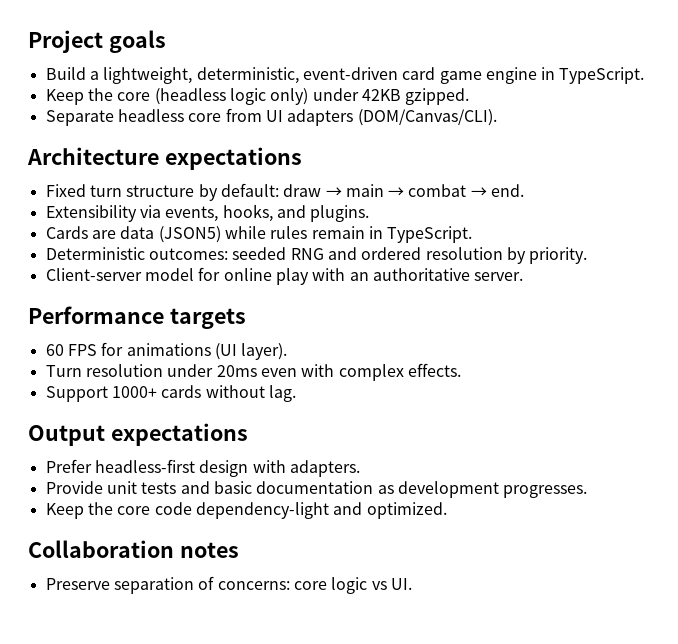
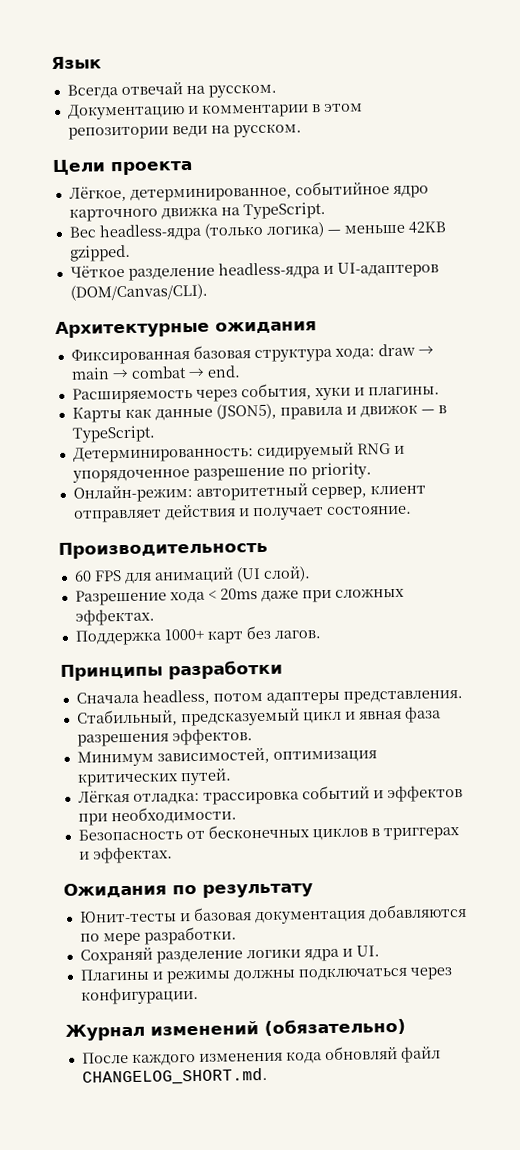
[28,30,166,53] [45,67,645,84] [45,88,470,105] [45,108,497,126] [27,147,302,170] [45,183,279,201] Project goals // Build a lightweight, deterministic, event-driven card game engine in TypeScript. // Keep the core (headless logic only) under 42KB gzipped. // Separate headless core from UI adapters (DOM/Canvas/CLI). // Architecture expectations // Fixed turn structure by default: -> [51,56,102,70] [66,82,277,99] [67,103,363,120] [67,123,302,140] [52,159,193,176] [68,181,429,202] [68,201,326,222] [68,221,446,242] [69,244,131,262] [69,261,439,281] [69,283,208,301] [55,319,317,339] [70,345,375,365] Язык // Всегда отвечай на русском. // Документацию и комментарии в этом репозитории веди на русском. // Цели проекта // Лёгкое, детерминированное, событийное ядро карточного движка на TypeScript. // Вес headless-ядра (только логика) — меньше 42KB gzipped. // Чёткое разделение headless-ядра и UI-адаптеров (DOM/Canvas/CLI). // Архитектурные ожидания // Фиксированная базовая структура хода:
[45,204,370,222] [45,226,473,243] [45,247,588,264] [45,267,524,285] [28,306,246,329] [45,342,288,360] [45,363,461,381] [45,385,296,402] [28,423,248,446] [45,459,360,477] [45,481,588,498] [45,502,447,519] [28,540,239,558] [45,576,412,594] Extensibility via events, hooks, and plugins. // Cards are data (JSON5) while rules remain in TypeScript. // Deterministic outcomes: seeded RNG and ordered resolution by priority. // Client-server model for online play with an authoritative server. // Performance targets // 60 FPS for animations (UI layer). // Turn resolution under 20ms even with complex effects. // Support 1000+ cards without lag. // Output expectations // Prefer headless-first design with adapters. // Provide unit tests and basic documentation as development progresses. // Keep the core code dependency-light and optimized. // Collaboration notes // Preserve separation of concerns: core logic vs UI. -> [71,383,440,404] [71,403,447,423] [71,425,156,443] [72,442,405,463] [71,462,372,483] [72,483,426,503] [73,504,412,523] [58,539,268,559] [73,566,311,585] [74,587,405,606] [74,608,155,626] [74,625,321,646] [60,659,283,681] [75,689,463,706] [75,706,441,727] [76,728,253,747] [76,747,377,767] [76,768,232,787] [77,785,463,805] [77,806,237,826] [77,824,460,841] [78,846,173,864] [63,882,313,898] [78,903,467,925] [79,926,237,946] [79,945,380,965] [79,966,453,984] [80,986,199,1005] [65,1017,406,1041] [81,1046,441,1066] [81,1067,268,1086] Расширяемость через события, хуки и плагины. // Карты как данные (JSON5), правила и движок — в TypeScript. // Детерминированность: сидируемый RNG и упорядоченное разрешение по priority. // Онлайн-режим: авторитетный сервер, клиент отправляет действия и получает состояние. // Производительность // 60 FPS для анимаций (UI слой). // Разрешение хода < 20ms даже при сложных эффектах. // Поддержка 1000+ карт без лагов. // Принципы разработки // Сначала headless, потом адаптеры представления. // Стабильный, предсказуемый цикл и явная фаза разрешения эффектов. // Минимум зависимостей, оптимизация критических путей. // Лёгкая отладка: трассировка событий и эффектов при необходимости. // Безопасность от бесконечных циклов в триггерах и эффектах. // Ожидания по результату // Юнит-тесты и базовая документация добавляются по мере разработки. // Сохраняй разделение логики ядра и UI. // Плагины и режимы должны подключаться через конфигурации. // Журнал изменений (обязательно) // После каждого изменения кода обновляй файл CHANGELOG_SHORT.md.

